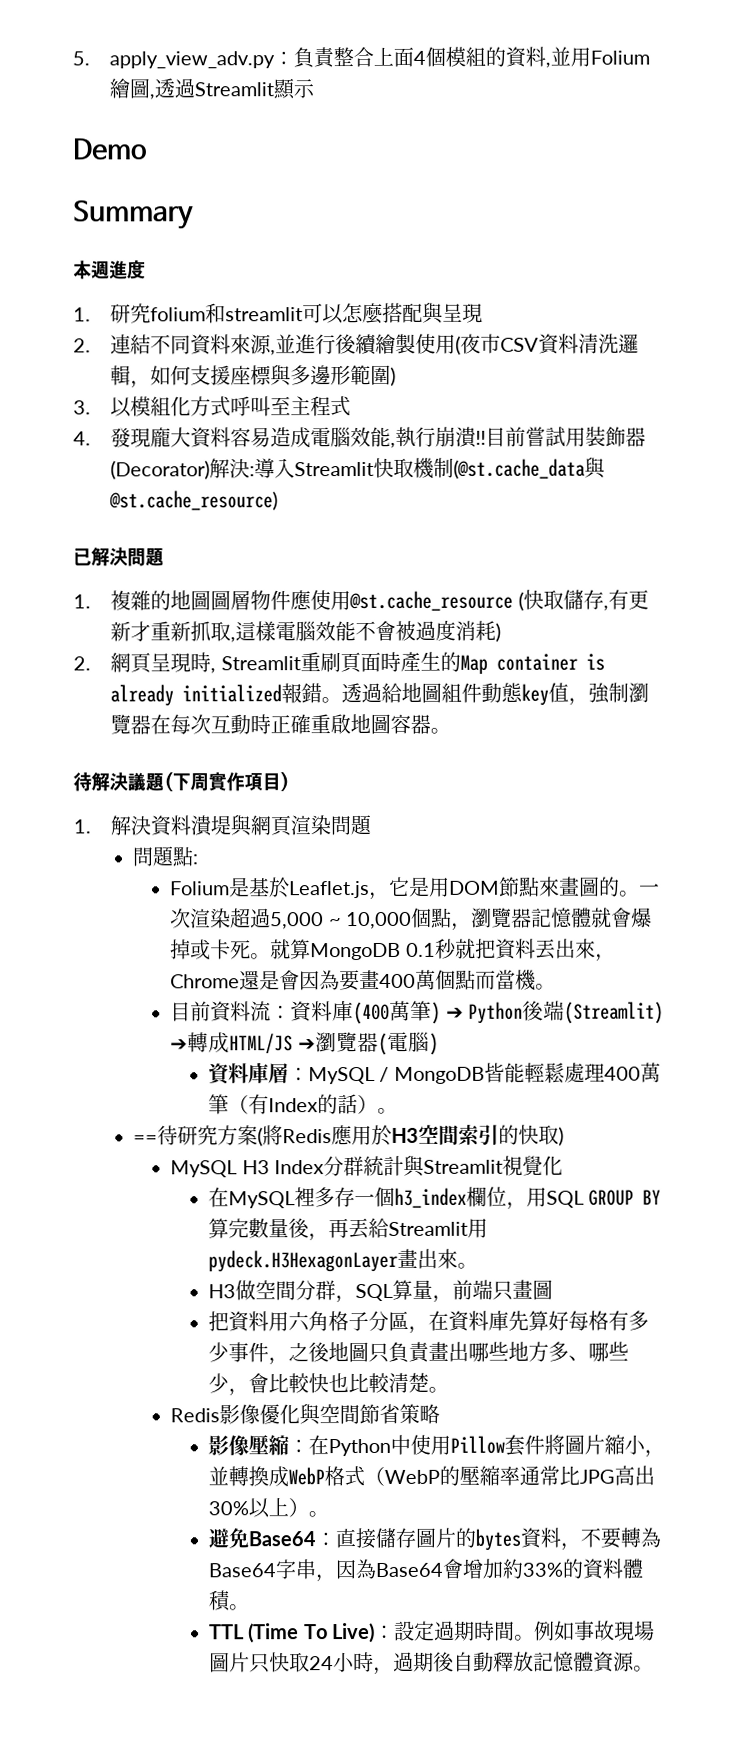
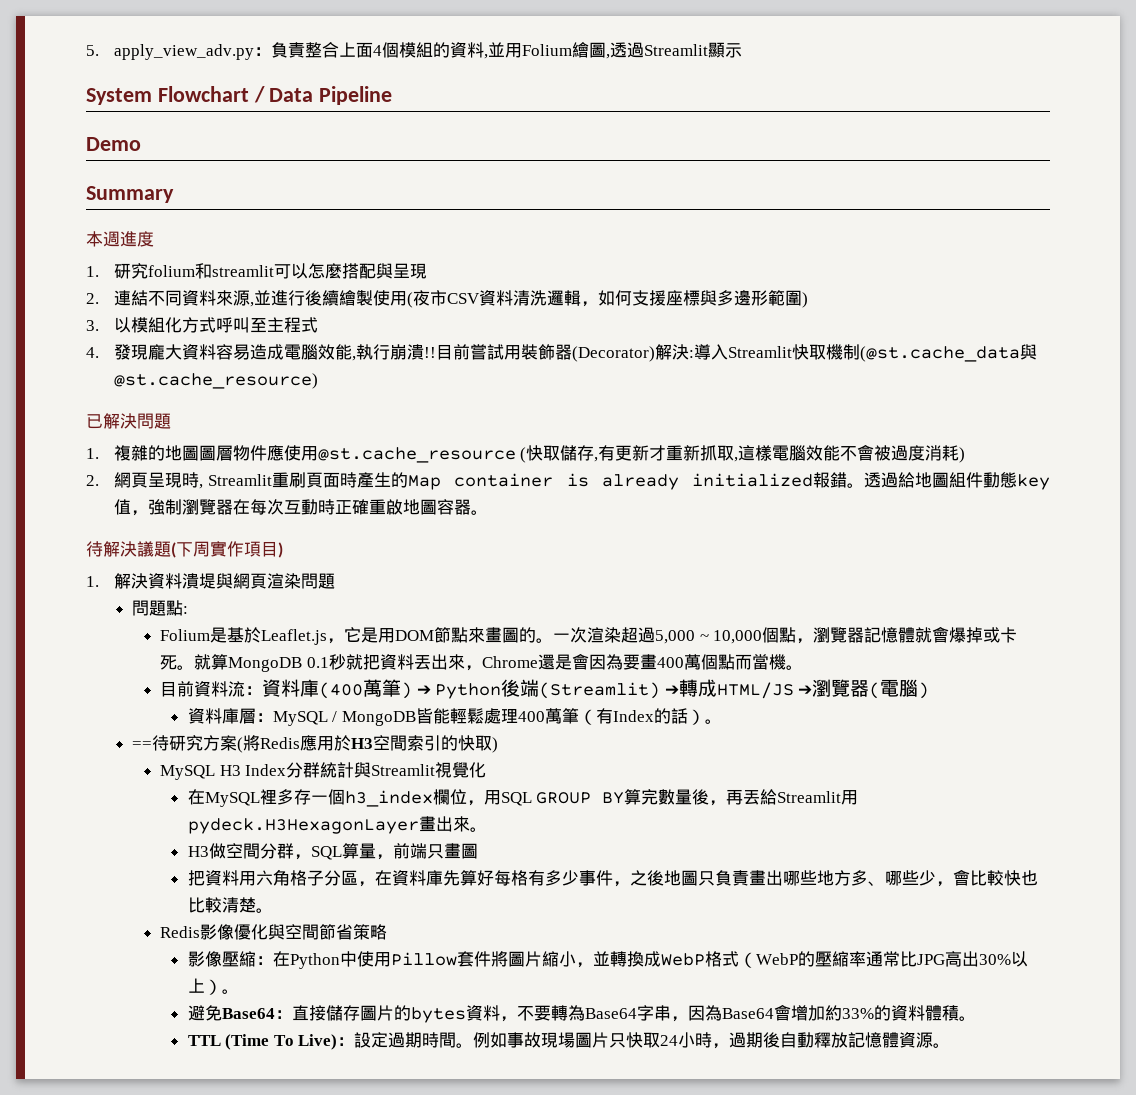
(316, 89) none -> [86,86,393,105] // System Flowchart / Data Pipeline

